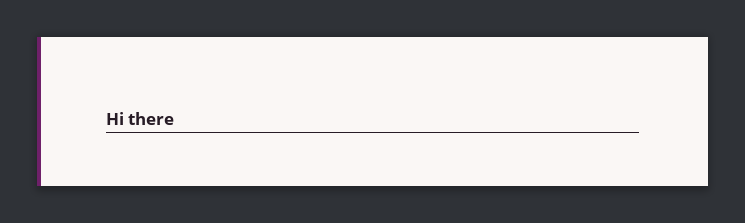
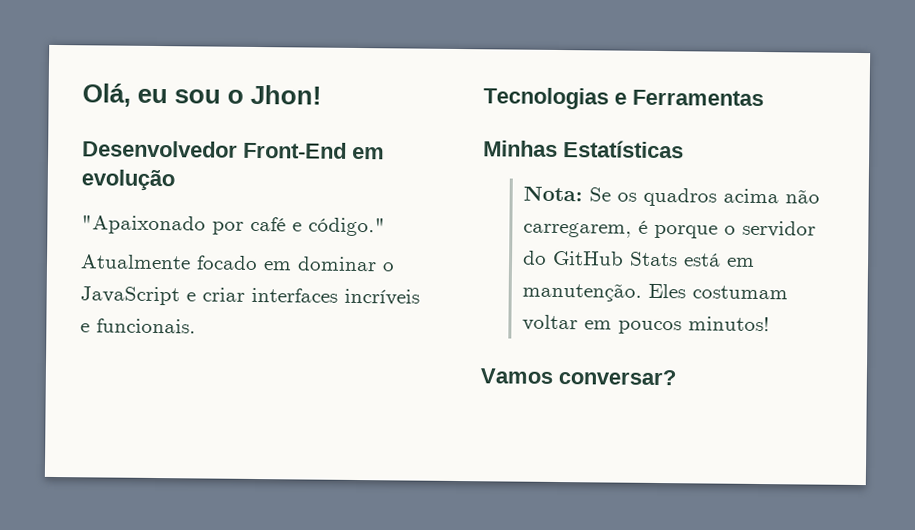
[106,112,175,125] Hi there -> [82,83,323,107] [82,140,385,160] [81,169,175,192] [81,215,386,237] [80,254,395,272] [80,286,420,306] [80,318,196,334] [483,87,764,110] [483,140,684,159] [522,185,820,207] [522,220,816,239] [522,250,755,267] [521,282,788,302] [521,314,770,335] [480,368,676,386] Olá, eu sou o Jhon! // Desenvolvedor Front-End em evolução // "Apaixonado por café e código." // Atualmente focado em dominar o JavaScript e criar interfaces incríveis e funcionais. // Tecnologias e Ferramentas // Minhas Estatísticas // Nota: Se os quadros acima não carregarem, é porque o servidor do GitHub Stats está em manutenção. Eles costumam voltar em poucos minutos! // Vamos conversar?

